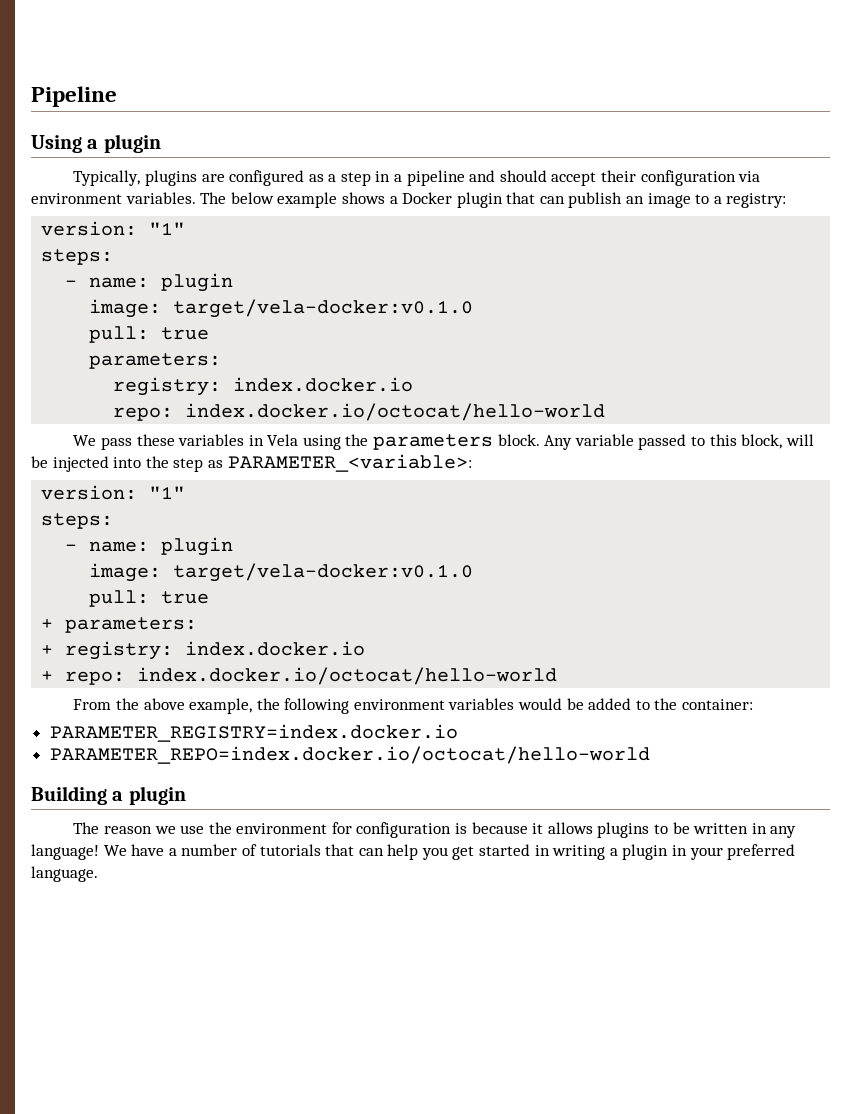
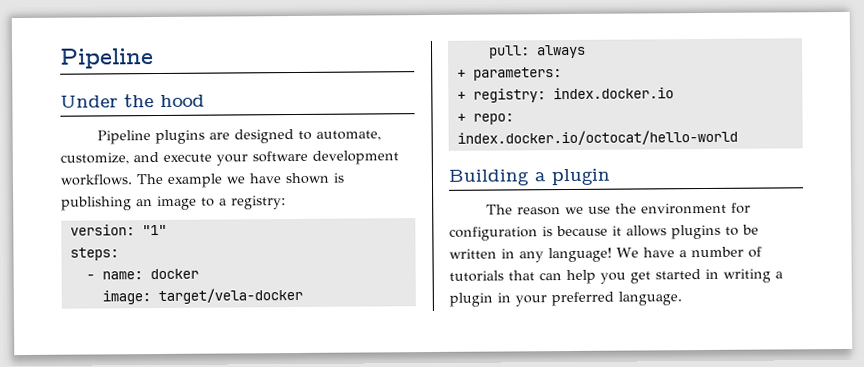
[31,134,161,153] [73,170,761,186] [31,192,623,208] Using a plugin // Typically, plugins are configured as a step in a pipeline and should accept their configuration via environment variables. The below example shows a Docker plugin that can publish -> [60,94,205,108] [97,129,382,145] [60,150,399,166] [60,172,344,188] [61,196,132,211] Under the hood // Pipeline plugins are designed to automate, customize, and execute your software development workflows. The example we have shown is publishing
[161,273,234,292] [89,299,474,318] [89,326,210,343] [89,353,222,369] [113,377,414,396] [113,403,606,421] [73,434,814,450] [31,454,472,472] [41,485,186,500] [41,513,114,529] [65,537,234,556] [89,563,474,582] [89,590,210,607] plugin // image: target/vela-docker:v0.1.0 // pull: true // parameters: // registry: index.docker.io // repo: index.docker.io/octocat/hello-world // We pass these variables in Vela using the parameters block. Any variable passed to this block, will be injected into the step as PARAMETER_<variable>: // version: "1" // steps: // - name: plugin // image: target/vela-docker:v0.1.0 // pull: true -> [149,268,199,280] [101,287,303,305] [487,44,586,59] docker // image: target/vela-docker // pull: always
[73,698,753,714] [49,724,458,742] [49,746,650,764] // From the above example, the following environment variables would be added to the container: // PARAMETER_REGISTRY=index.docker.io // PARAMETER_REPO=index.docker.io/octocat/hello-world -> (738, 137) none

